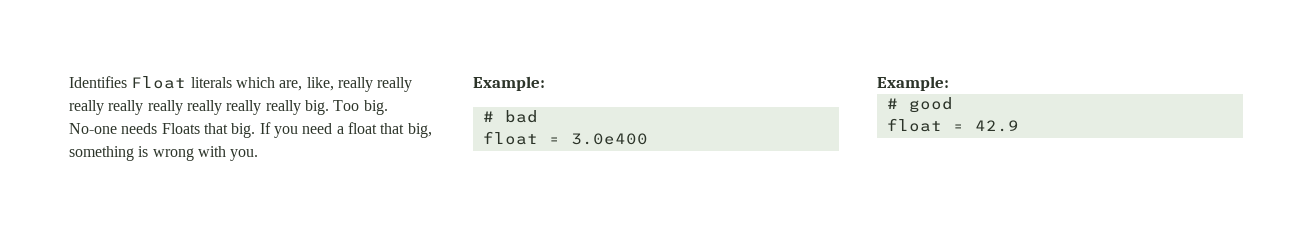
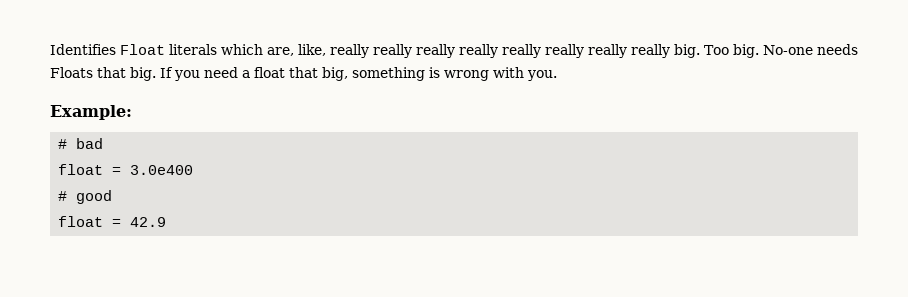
[877,76,949,91] // Example: -> (194, 170) none

